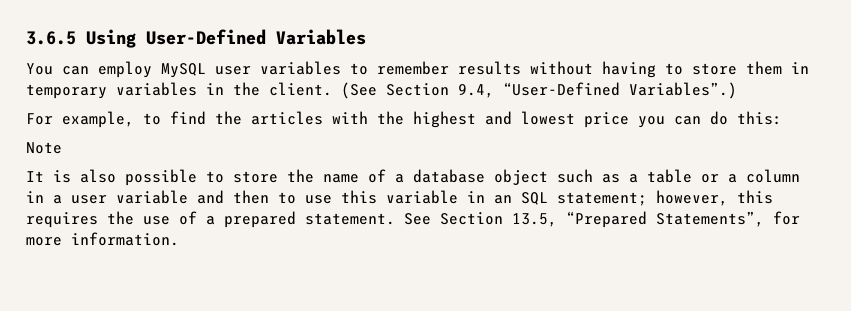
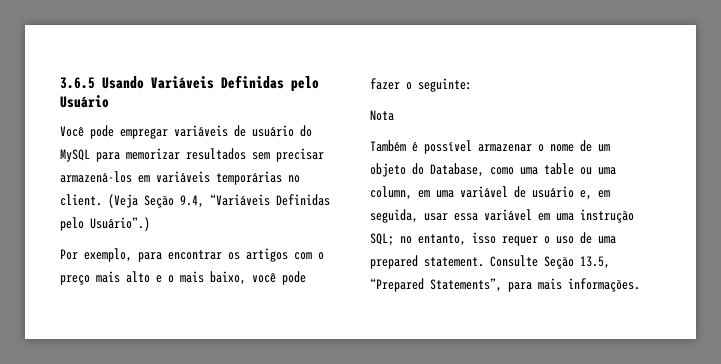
[86,29,366,48] [26,61,809,78] [26,82,737,99] [26,111,782,128] [26,142,62,154] [26,169,800,186] [26,190,773,206] [26,211,800,228] [26,232,179,246] Using User-Defined Variables // You can employ MySQL user variables to remember results without having to store them in temporary variables in the client. (See Section 9.4, “User-Defined Variables”.) // For example, to find the articles with the highest and lowest price you can do this: // Note // It is also possible to store the name of a database object such as a table or a column in a user variable and then to use this variable in an SQL statement; however, this requires the use of a prepared statement. See Section 13.5, “Prepared Statements”, for more information. -> [102,75,319,92] [60,95,109,108] [60,125,312,139] [60,148,324,162] [60,171,300,185] [60,194,330,208] [60,217,150,231] [60,248,324,262] [60,271,306,285] [370,78,472,92] [370,110,394,121] [370,140,610,154] [370,163,616,177] [370,186,610,200] [370,209,634,223] [370,232,616,246] [370,255,610,269] [370,278,640,292] Usando Variáveis Definidas pelo Usuário // Você pode empregar variáveis de usuário do MySQL para memorizar resultados sem precisar armazená-los em variáveis temporárias no client. (Veja Seção 9.4, “Variáveis Definidas pelo Usuário”.) // Por exemplo, para encontrar os artigos com o preço mais alto e o mais baixo, você pode fazer o seguinte: // Nota // Também é possível armazenar o nome de um objeto do Database, como uma table ou uma column, em uma variável de usuário e, em seguida, usar essa variável em uma instrução SQL; no entanto, isso requer o uso de uma prepared statement. Consulte Seção 13.5, “Prepared Statements”, para mais informações.

